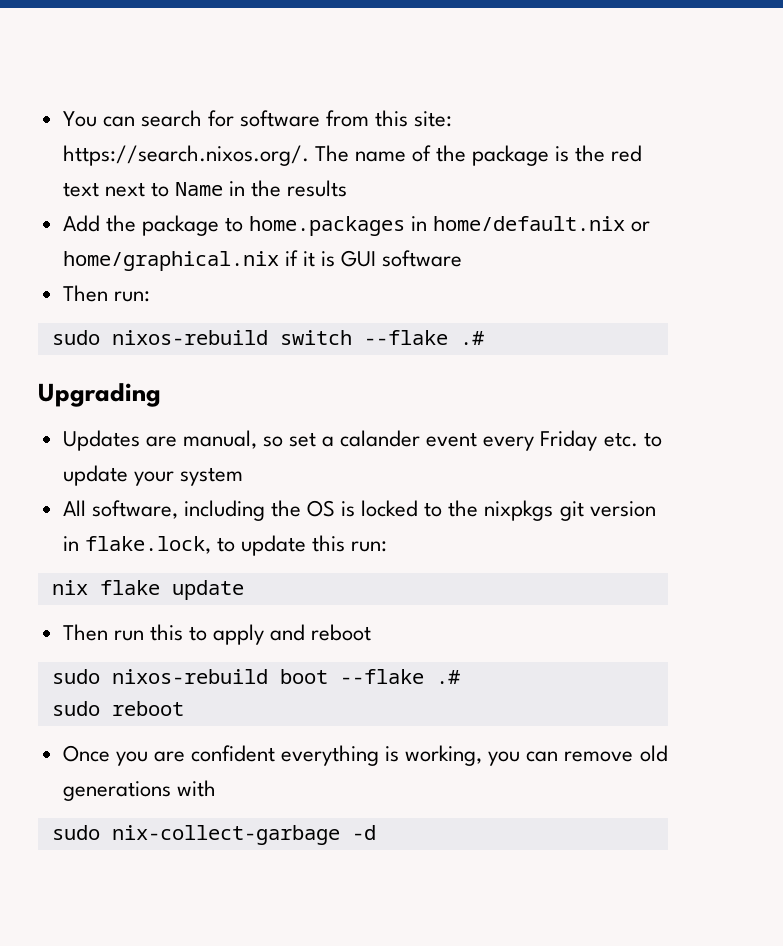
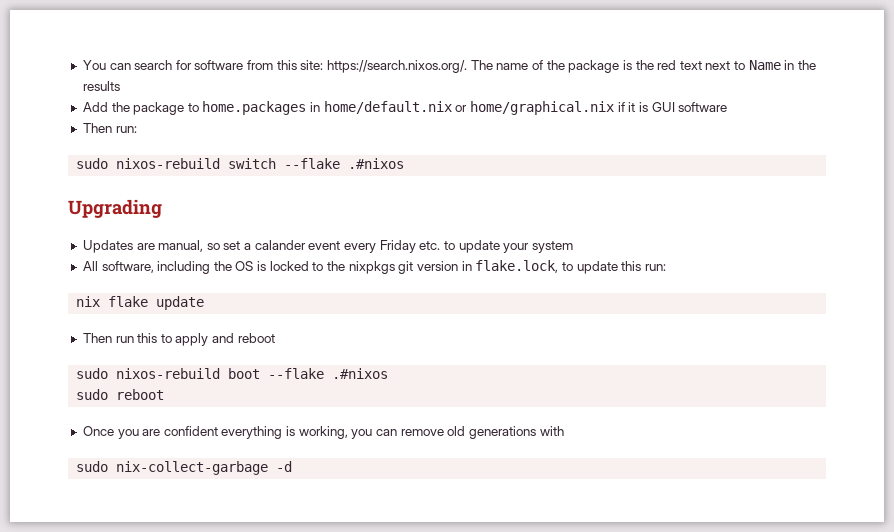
[459,331,484,345] .# -> [348,158,405,169] .#nixos
[435,670,460,684] .# -> [332,368,389,379] .#nixos

